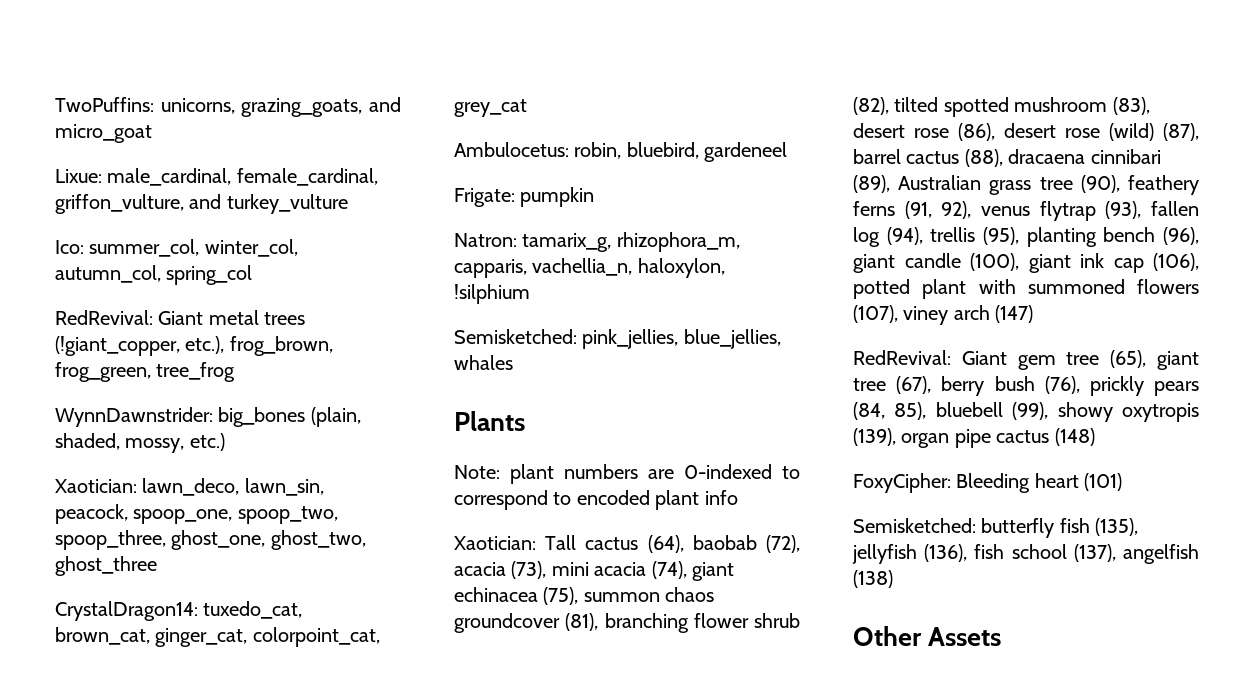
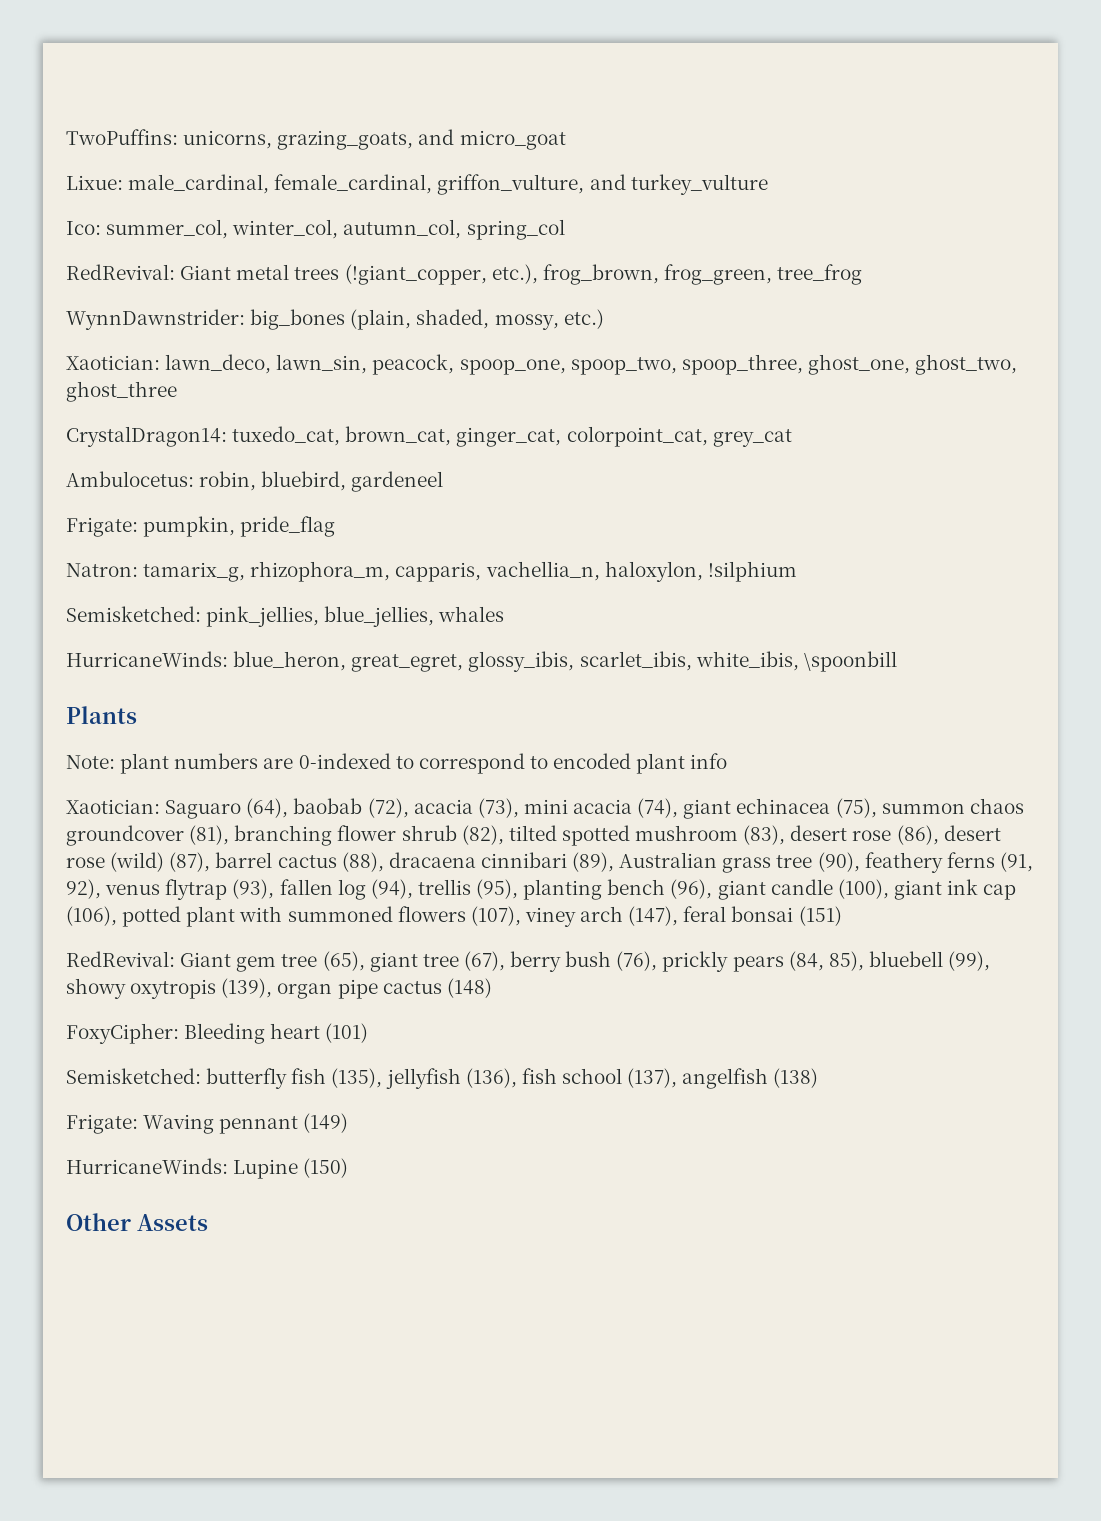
[520,187,595,207] pumpkin -> [143,516,336,537] pumpkin, pride_flag
(513, 362) none -> [66,651,897,672] // HurricaneWinds: blue_heron, great_egret, glossy_ibis, scarlet_ibis, white_ibis, \spoonbill
[545,535,639,550] Tall cactus -> [165,800,242,819] Saguaro
[995,305,1034,323] (147) -> [628,906,842,926] (147), feral bonsai (151)
(893, 579) none -> [66,1113,349,1134] [66,1158,349,1179] // Frigate: Waving pennant (149) // HurricaneWinds: Lupine (150)

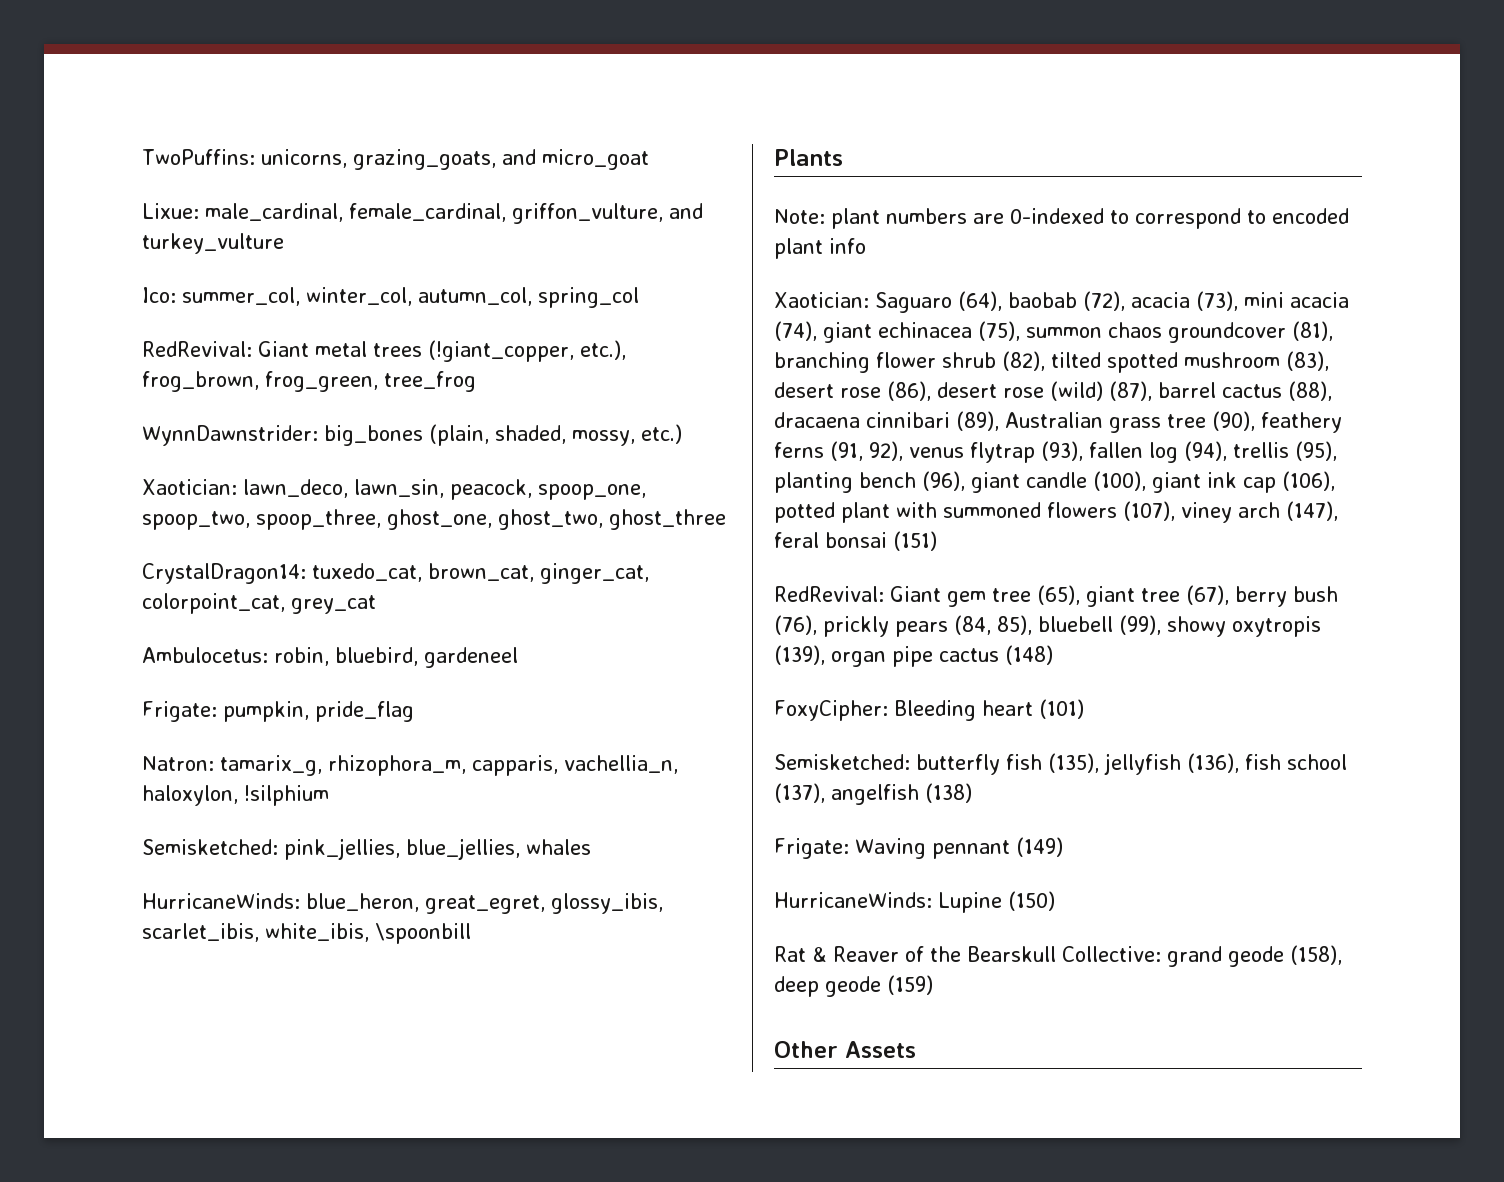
(349, 1168) none -> [774,945,1342,967] [774,975,933,997] // Rat & Reaver of the Bearskull Collective: grand geode (158), deep geode (159)

